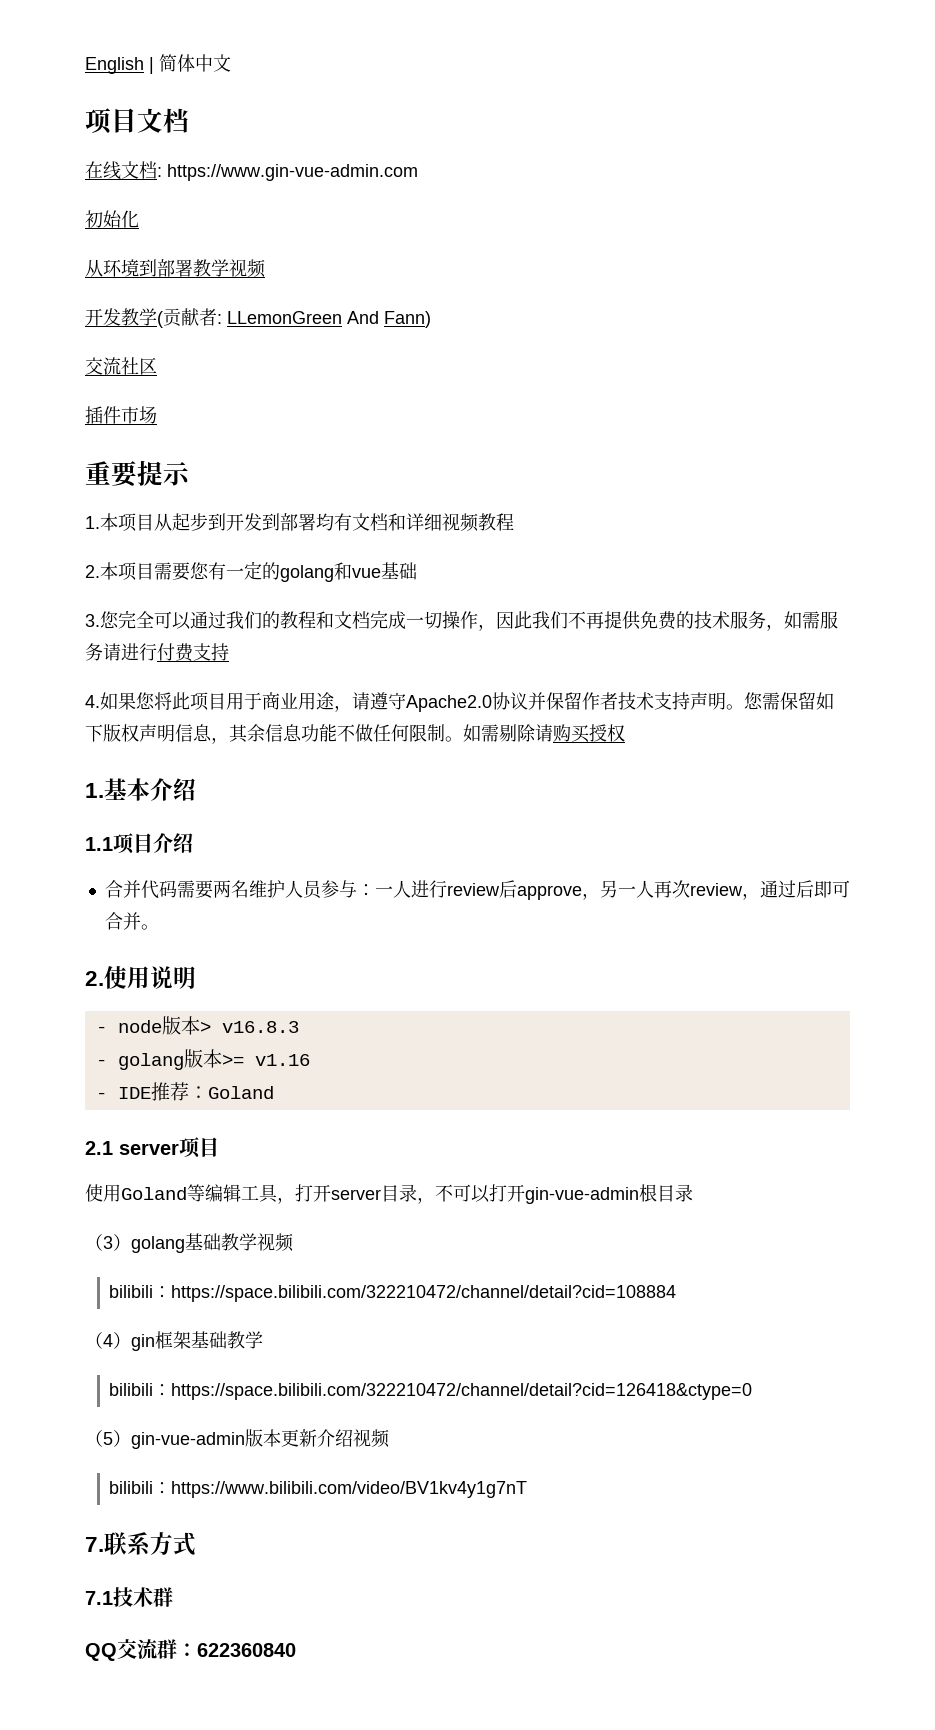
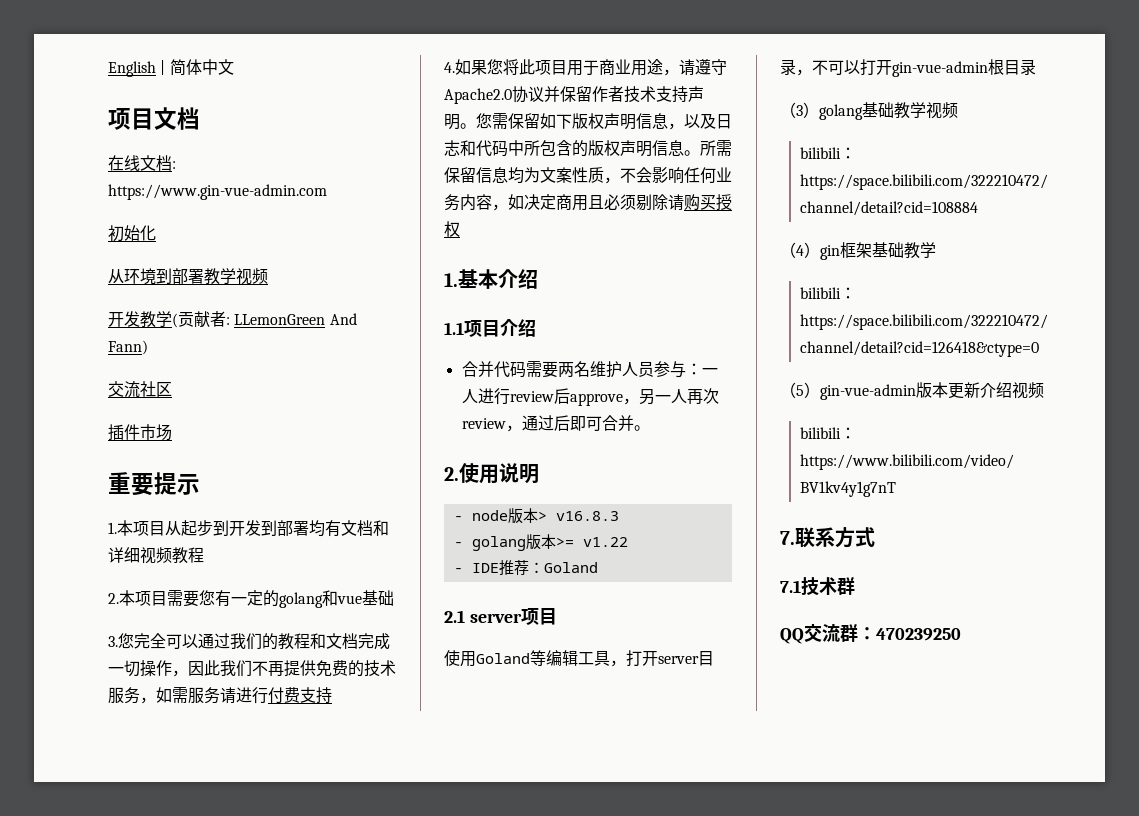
[229,724,499,743] 其余信息功能不做任何限制。如需 -> [684,113,732,129] [444,140,732,157] [444,167,732,184] [444,194,636,211] 以及日志和代码中所包含的版权声明信息。所需保留信息均为文案性质，不会影响任何业务内容，如决定商用且必须
[254,1054,310,1066] v1.16 -> [582,537,628,547] v1.22
[197,1643,296,1657] 622360840 -> [876,628,961,641] 470239250

